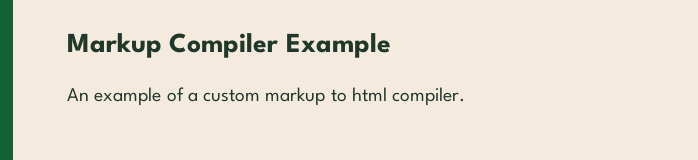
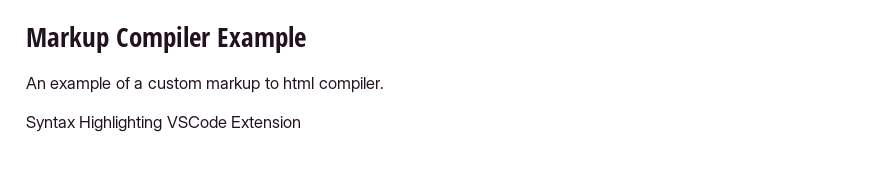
(466, 96) none -> [26,116,302,132] // Syntax Highlighting VSCode Extension

